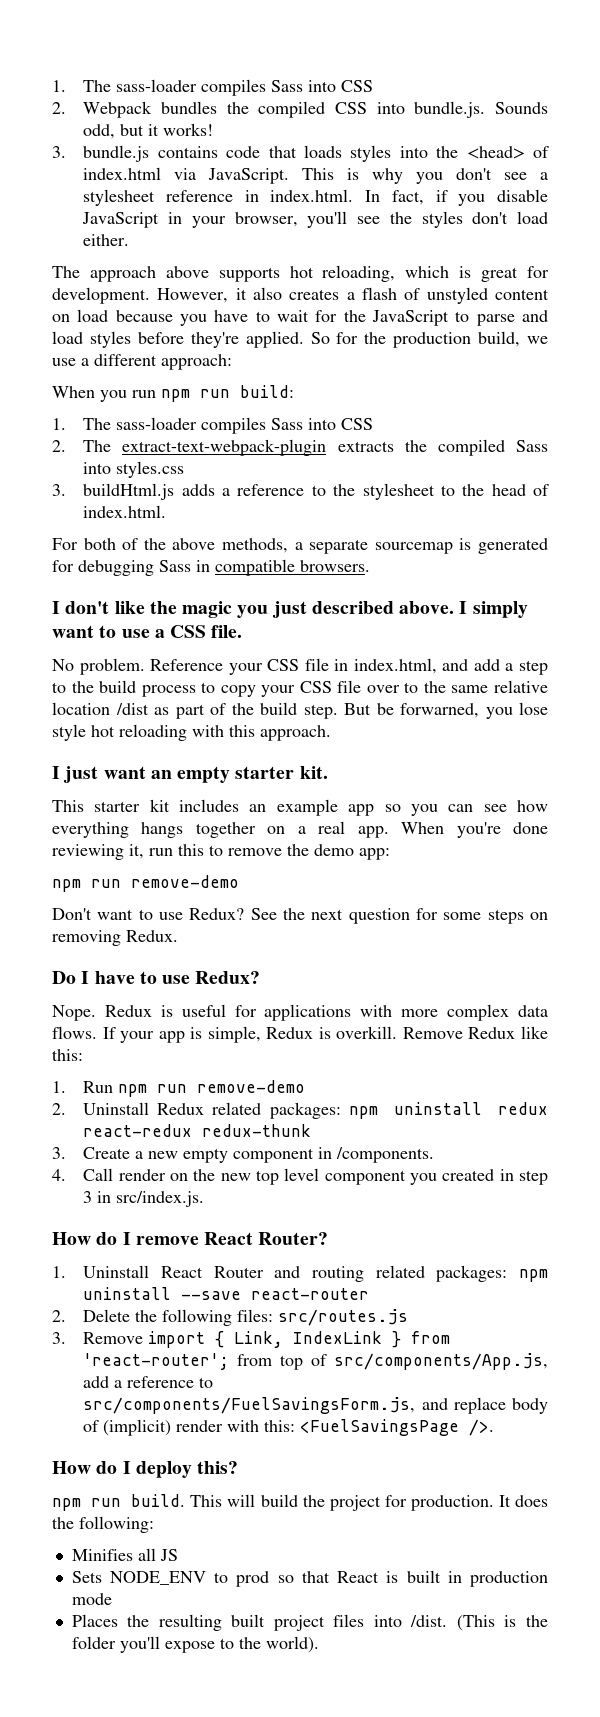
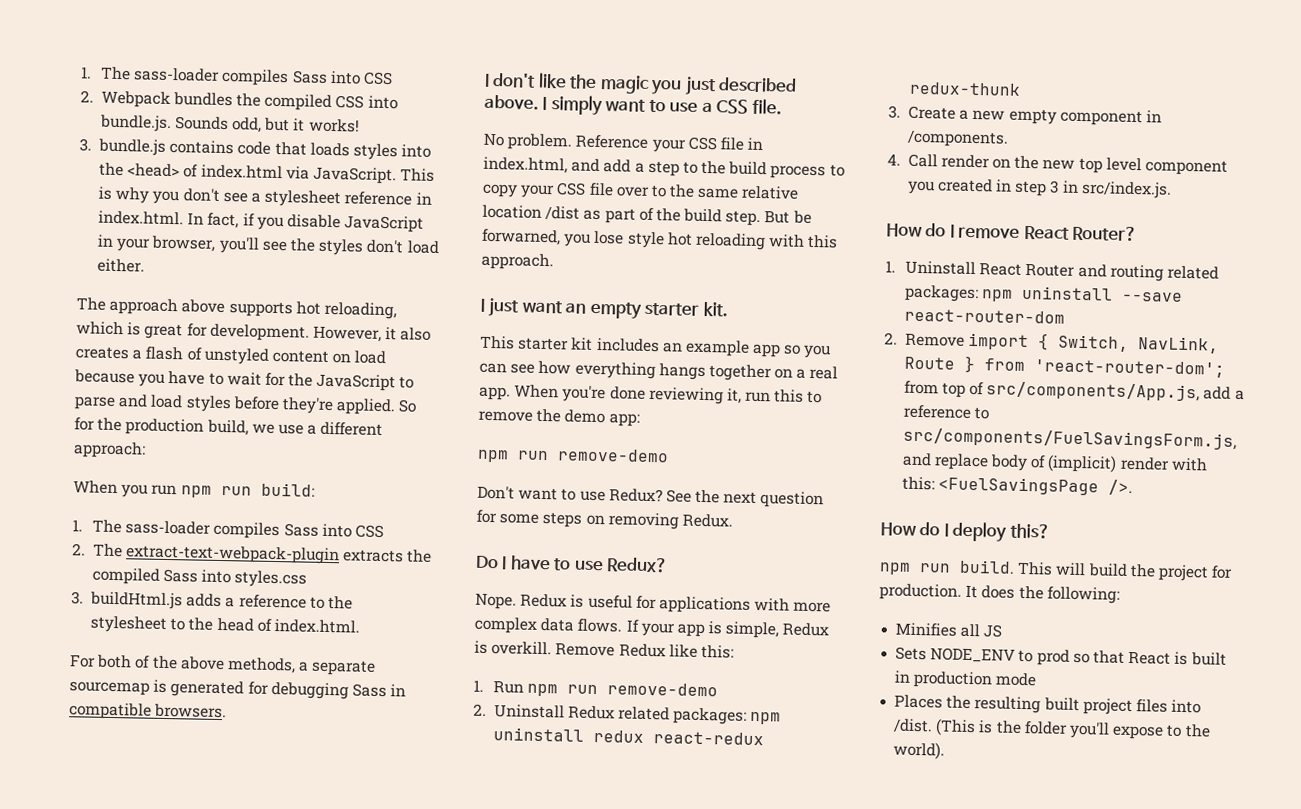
[251,1288,370,1300] [52,1309,409,1326] [52,1331,383,1348] react-router // 2. Delete the following files: src/routes.js // 3. Remove import { Link, IndexLink -> [904,308,1066,324] [884,332,1219,354] [903,356,955,370] react-router-dom // 2. Remove import { Switch, NavLink, Route
[83,1353,230,1370] 'react-router'; -> [1033,359,1225,378] 'react-router-dom';

